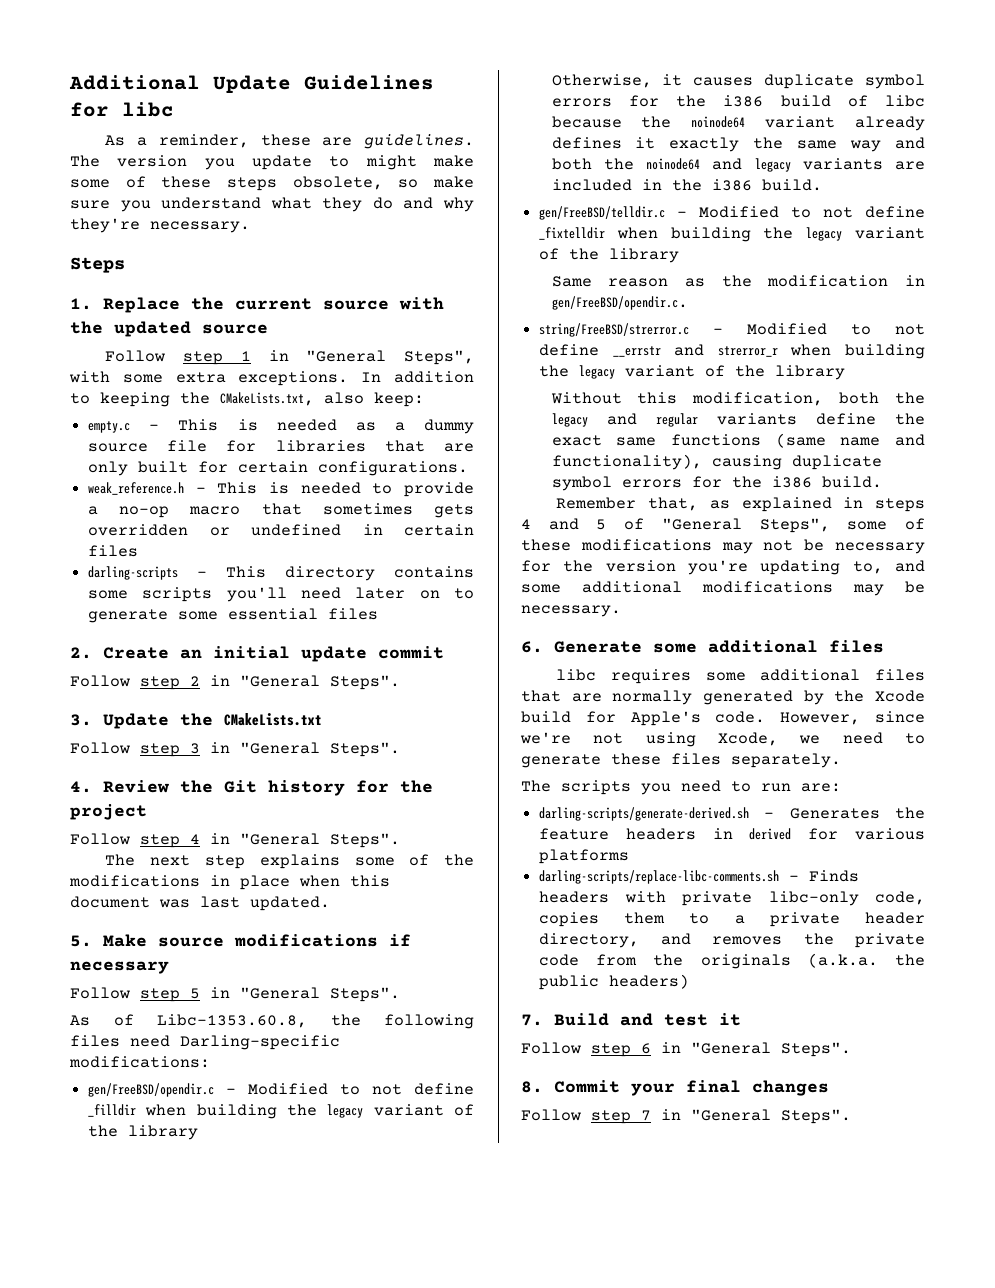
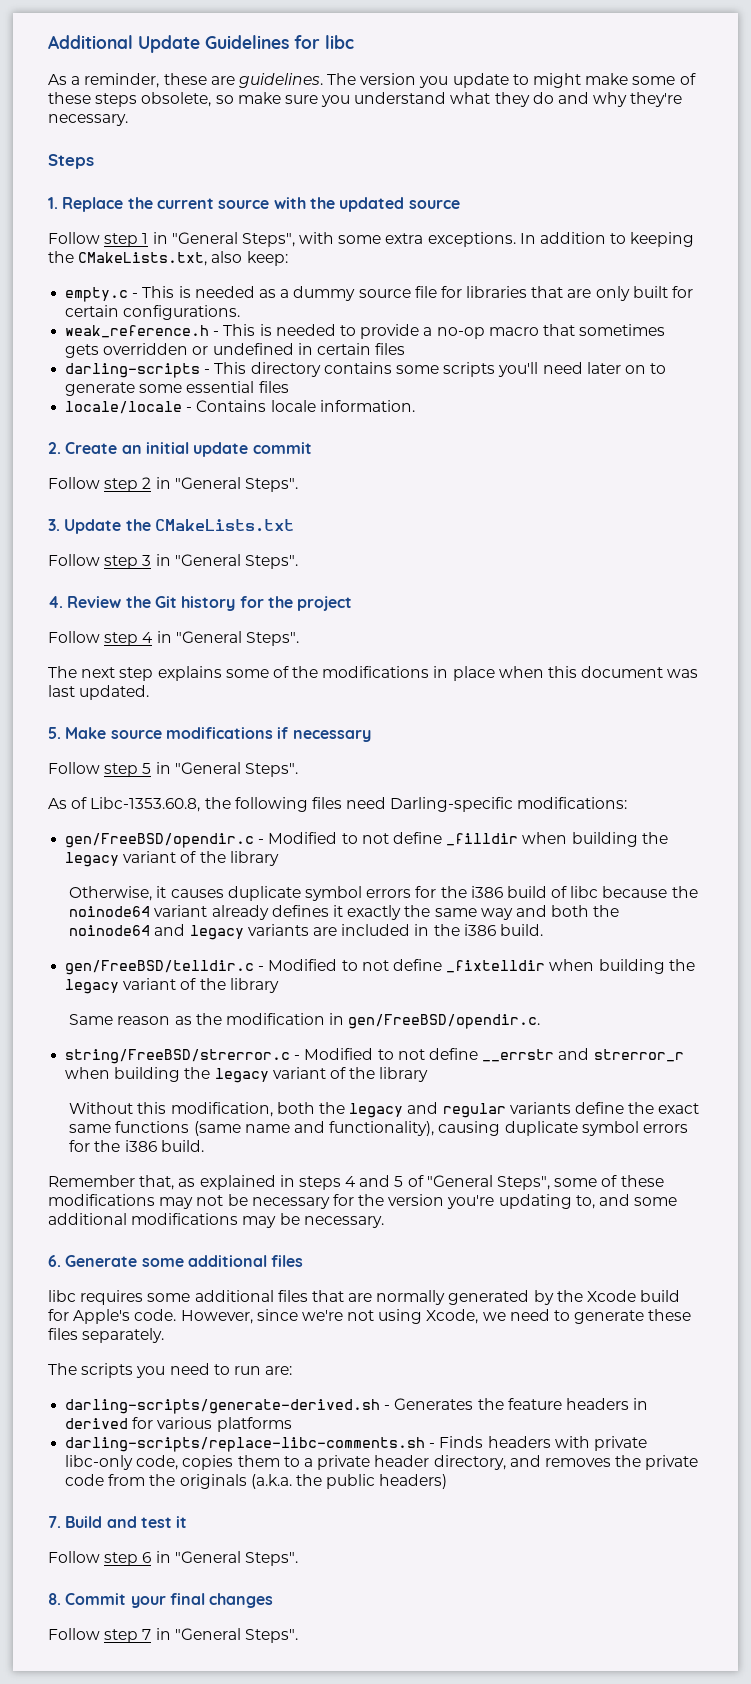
(379, 614) none -> [65,400,415,414] // locale/locale - Contains locale information.

